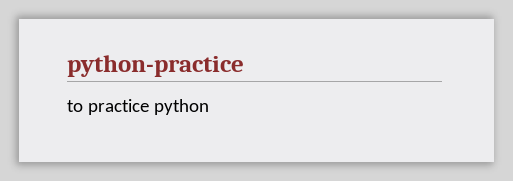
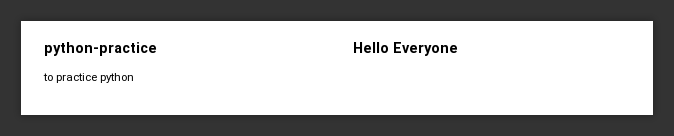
(209, 107) none -> [353,42,458,56] // Hello Everyone

